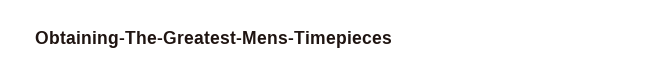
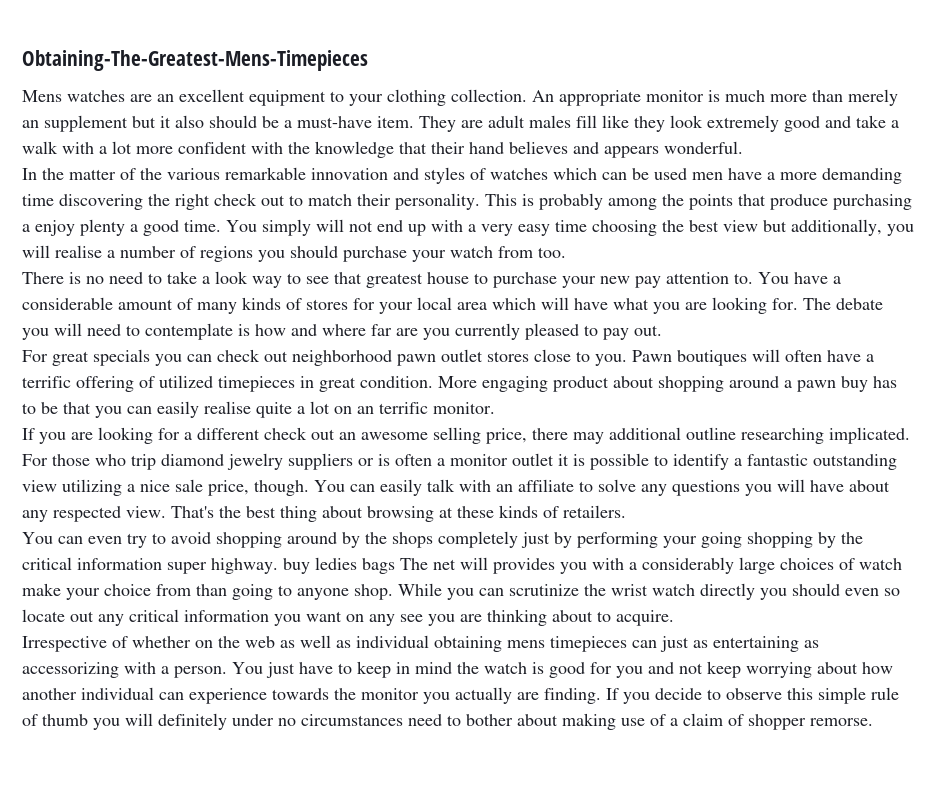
(392, 39) none -> [22,89,898,106] [22,115,899,132] [22,141,743,158] [22,167,902,184] [22,193,912,210] [22,219,914,236] [22,245,566,262] [22,271,841,288] [22,297,883,314] [22,323,662,340] [22,349,874,366] [22,375,897,392] [22,401,495,418] [22,427,910,444] [22,453,897,470] [22,479,890,496] [22,505,626,522] [22,531,863,548] [22,557,902,574] [22,583,900,600] [22,609,674,626] [22,635,819,652] [22,661,893,678] [22,687,899,704] [22,713,873,730] // Mens watches are an excellent equipment to your clothing collection. An appropriate monitor is much more than merely an supplement but it also should be a must-have item. They are adult males fill like they look extremely good and take a walk with a lot more confident with the knowledge that their hand believes and appears wonderful. // In the matter of the various remarkable innovation and styles of watches which can be used men have a more demanding time discovering the right check out to match their personality. This is probably among the points that produce purchasing a enjoy plenty a good time. You simply will not end up with a very easy time choosing the best view but additionally, you will realise a number of regions you should purchase your watch from too. // There is no need to take a look way to see that greatest house to purchase your new pay attention to. You have a considerable amount of many kinds of stores for your local area which will have what you are looking for. The debate you will need to contemplate is how and where far are you currently pleased to pay out. // For great specials you can check out neighborhood pawn outlet stores close to you. Pawn boutiques will often have a terrific offering of utilized timepieces in great condition. More engaging product about shopping around a pawn buy has to be that you can easily realise quite a lot on an terrific monitor. // If you are looking for a different check out an awesome selling price, there may additional outline researching implicated. For those who trip diamond jewelry suppliers or is often a monitor outlet it is possible to identify a fantastic outstanding view utilizing a nice sale price, though. You can easily talk with an affiliate to solve any questions you will have about any respected view. That's the best thing about browsing at these kinds of retailers. // You can even try to avoid shopping around by the shops completely just by performing your going shopping by the critical information super highway. buy ledies bags The net will provides you with a considerably large choices of watch make your choice from than going to anyone shop. While you can scrutinize the wrist watch directly you should even so locate out any critical information you want on any see you are thinking about to acquire. // Irrespective of whether on the web as well as individual obtaining mens timepieces can just as entertaining as accessorizing with a person. You just have to keep in mind the watch is good for you and not keep worrying about how another individual can experience towards the monitor you actually are finding. If you decide to observe this simple rule of thumb you will definitely under no circumstances need to bother about making use of a claim of shopper remorse.

